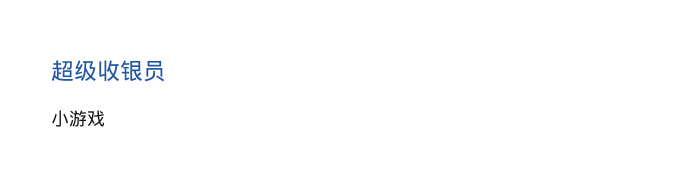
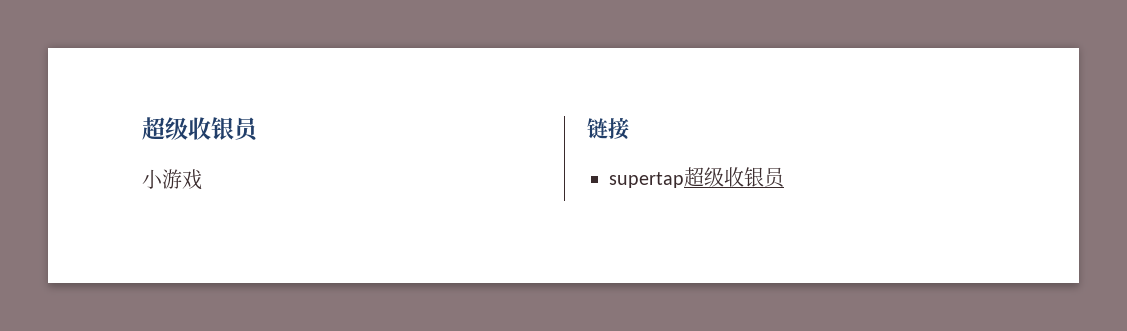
(105, 118) none -> [587,117,629,140] [609,167,786,188] // 链接 // supertap超级收银员

